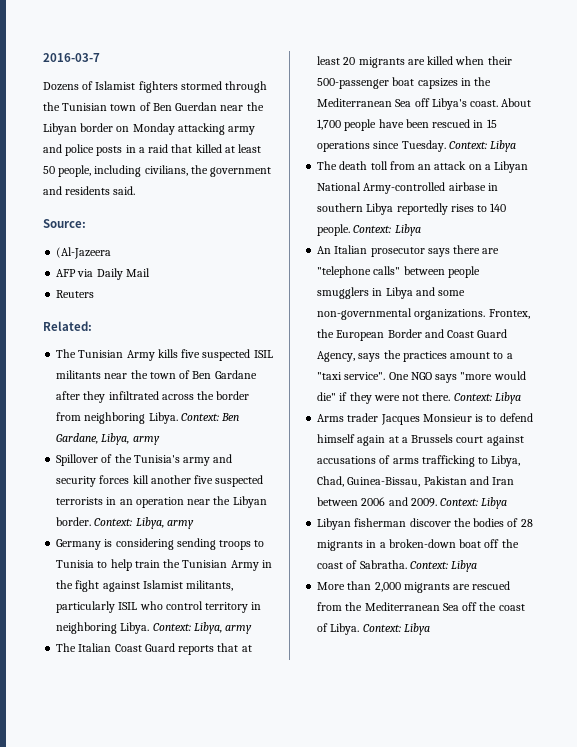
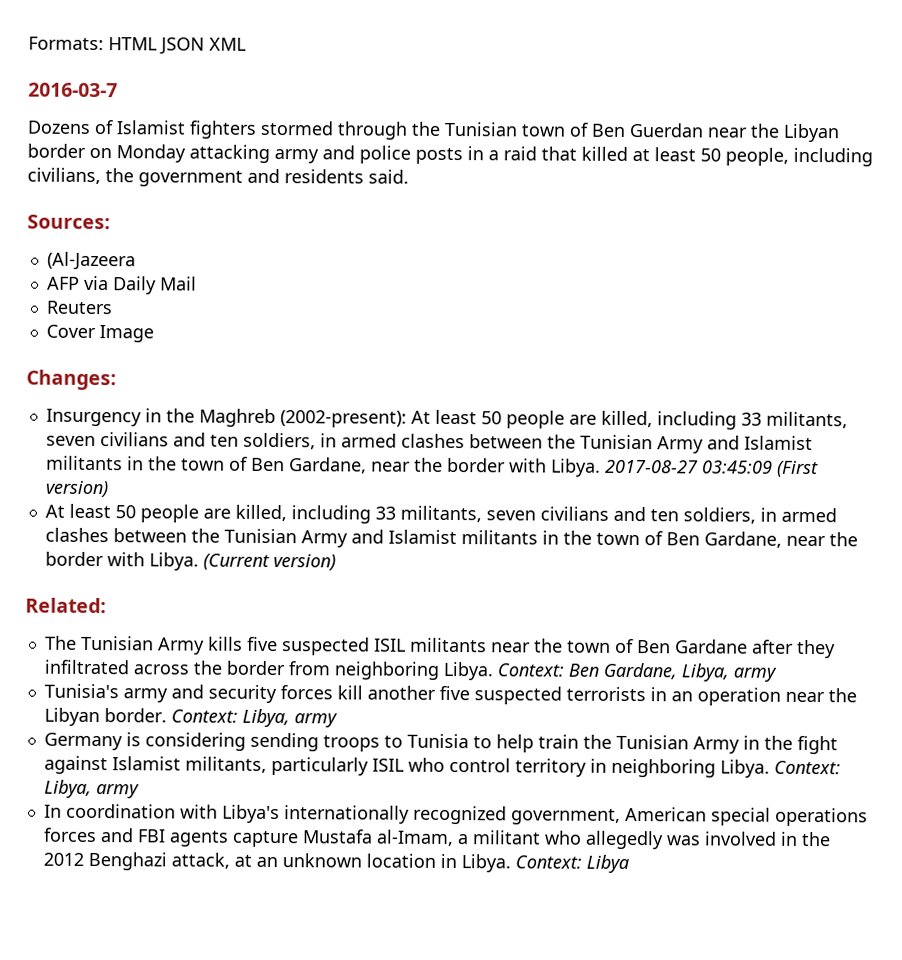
(43, 57) none -> [28,36,246,55] Formats: HTML JSON XML //
[43,219,86,228] Source: -> [27,214,111,230] Sources:
(95, 294) none -> [45,324,154,343] [26,369,117,391] [45,408,848,430] [45,432,813,454] [45,455,819,478] [44,480,108,498] [44,503,837,524] [44,527,858,548] [44,551,336,571] // Cover Image // Changes: // Insurgency in the Maghreb (2002-present): At least 50 people are killed, including 33 militants, seven civilians and ten soldiers, in armed clashes between the Tunisian Army and Islamist militants in the town of Ben Gardane, near the border with Libya. 2017-08-27 03:45:09 (First version) // At least 50 people are killed, including 33 militants, seven civilians and ten soldiers, in armed clashes between the Tunisian Army and Islamist militants in the town of Ben Gardane, near the border with Libya. (Current version)
[56,454,132,466] Spillover of the -> (777, 674) none
[56,643,252,655] [317,56,512,68] [317,77,492,89] [317,98,532,110] [317,119,497,131] [317,140,517,152] [317,161,529,173] [317,182,498,194] [317,203,507,215] [317,224,421,236] [317,245,500,257] [317,266,480,278] [317,287,466,299] [317,308,530,320] [317,329,508,341] [317,350,513,362] [317,371,526,383] [317,392,521,404] [317,413,533,425] [317,434,524,446] [317,455,521,467] [317,476,515,487] [317,497,508,509] [317,518,533,530] [317,539,519,551] [317,560,478,572] [317,581,511,593] [317,602,525,611] [317,623,329,632] The Italian Coast Guard reports that at least 20 migrants are killed when their 500-passenger boat capsizes in the Mediterranean Sea off Libya's coast. About 1,700 people have been rescued in 15 operations since Tuesday. Context: Libya // The death toll from an attack on a Libyan National Army-controlled airbase in southern Libya reportedly rises to 140 people. Context: Libya // An Italian prosecutor says there are "telephone calls" between people smugglers in Libya and some non-governmental organizations. Frontex, the European Border and Coast Guard Agency, says the practices amount to a "taxi service". One NGO says "more would die" if they were not there. Context: Libya // Arms trader Jacques Monsieur is to defend himself again at a Brussels court against accusations of arms trafficking to Libya, Chad, Guinea-Bissau, Pakistan and Iran between 2006 and 2009. Context: Libya // Libyan fisherman discover the bodies of 28 migrants in a broken-down boat off the coast of Sabratha. Context: Libya // More than 2,000 migrants are rescued from the Mediterranean Sea off the coast of -> [43,803,868,827] [42,827,831,850] [42,851,457,871] In coordination with Libya's internationally recognized government, American special operations forces and FBI agents capture Mustafa al-Imam, a militant who allegedly was involved in the 2012 Benghazi attack, at an unknown location in

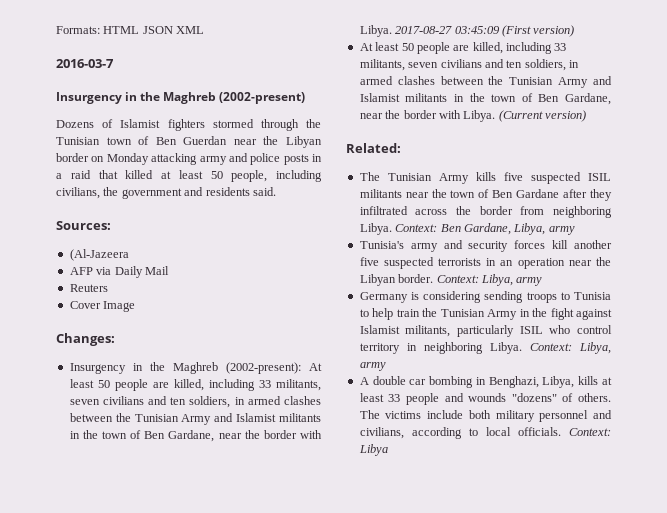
(118, 90) none -> [56,92,306,104] // Insurgency in the Maghreb (2002-present)
[43,803,868,827] [42,827,831,850] [42,851,511,873] In coordination with Libya's internationally recognized government, American special operations forces and FBI agents capture Mustafa al-Imam, a militant who allegedly was involved in the 2012 Benghazi attack, at an unknown location in Libya. -> [359,376,612,388] [359,393,611,405] [359,410,612,422] [359,427,561,439] A double car bombing in Benghazi, Libya, kills at least 33 people and wounds "dozens" of others. The victims include both military personnel and civilians, according to local officials.

